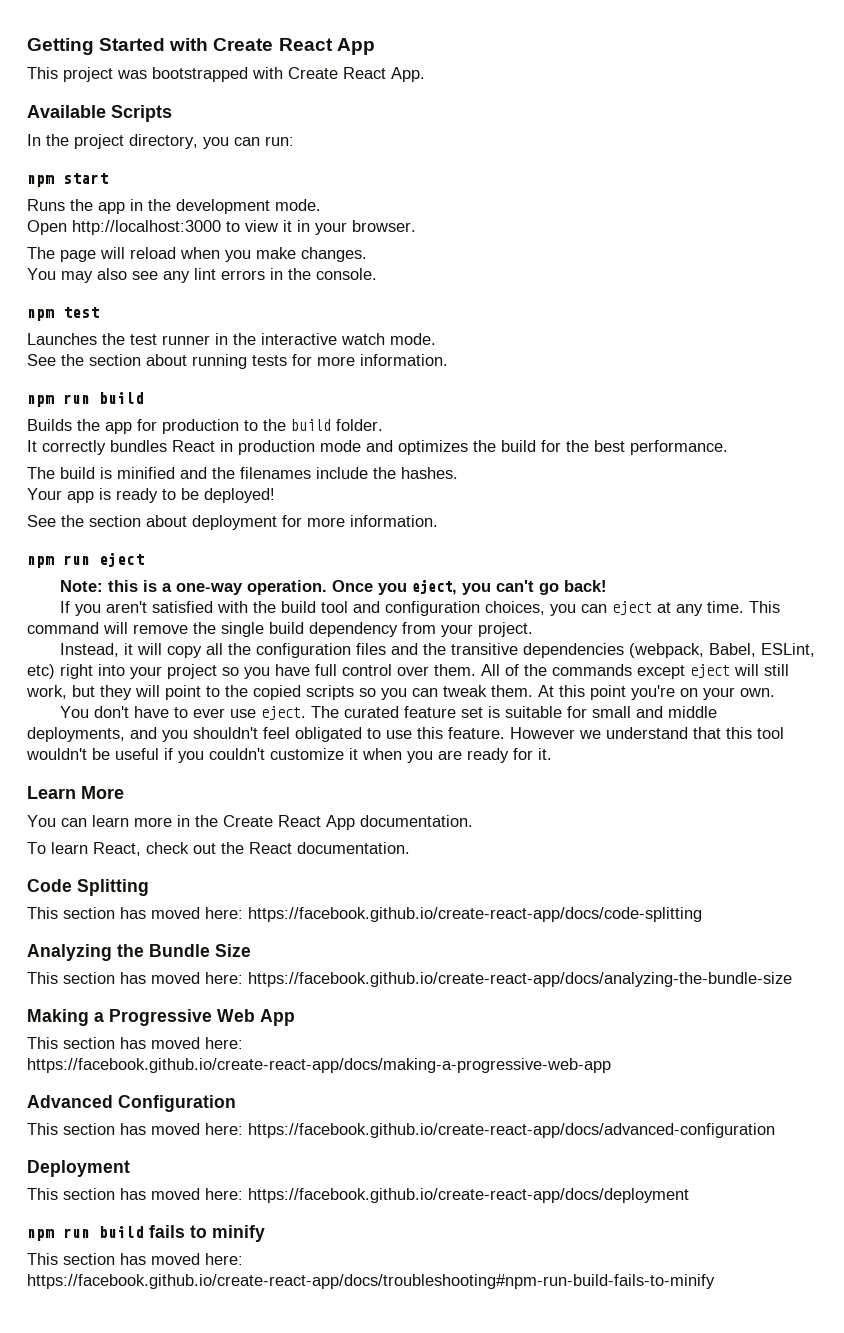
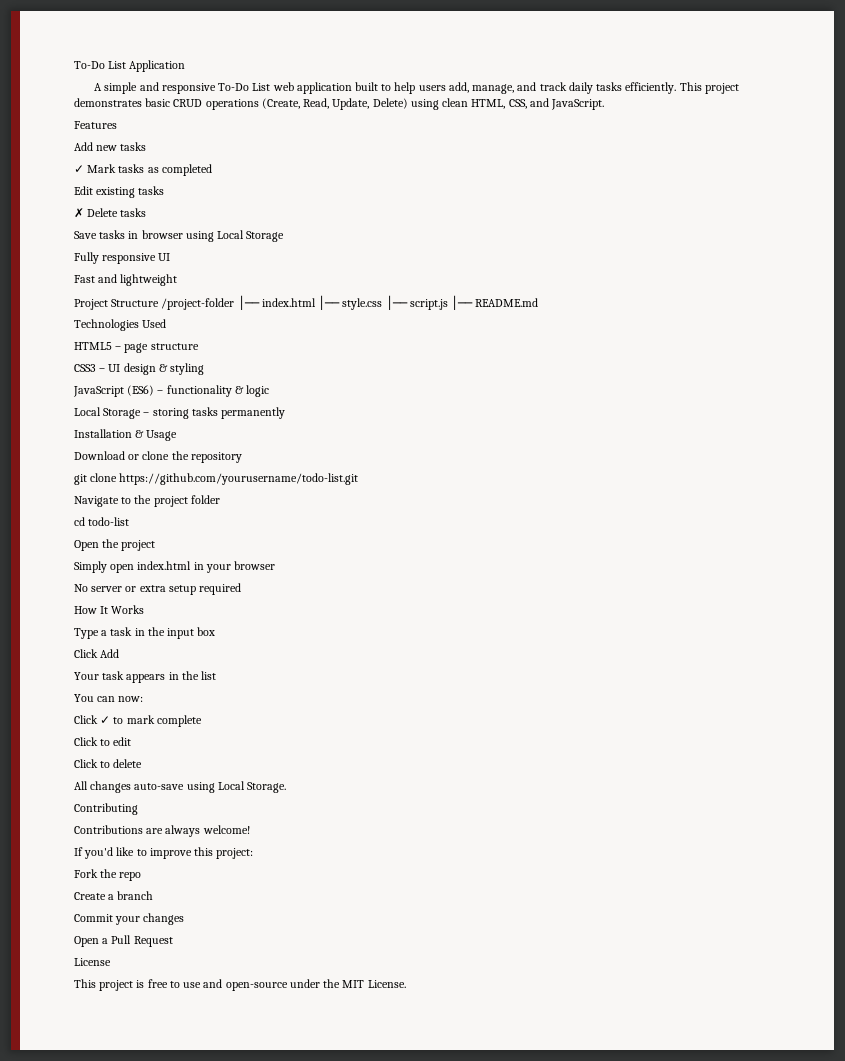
[27,38,375,55] [27,67,425,82] [27,105,172,122] [27,134,294,149] [27,173,108,187] [27,199,321,214] [27,220,416,235] [27,247,367,262] [27,268,377,283] [27,307,99,321] [27,333,436,345] [27,354,448,369] [27,392,144,407] [27,419,383,434] [27,440,728,455] [27,467,458,479] [27,488,275,503] [27,515,438,530] [27,552,144,568] [60,579,608,595] [60,601,781,616] [27,622,533,637] [60,643,816,658] [27,664,789,679] [26,685,775,700] [60,706,718,720] [27,727,784,742] [26,748,552,763] [27,786,124,799] [27,815,473,830] [27,842,410,856] [27,879,149,896] [27,907,702,922] [27,944,251,961] [27,972,792,987] [27,1009,295,1026] [27,1037,243,1049] [27,1058,611,1073] [27,1095,236,1112] [27,1123,775,1138] [27,1160,130,1177] [27,1188,689,1203] [27,1225,265,1242] [27,1253,243,1265] [27,1274,715,1289] Getting Started with Create React App // This project was bootstrapped with Create React App. // Available Scripts // In the project directory, you can run: // npm start // Runs the app in the development mode. // Open http://localhost:3000 to view it in your browser. // The page will reload when you make changes. // You may also see any lint errors in the console. // npm test // Launches the test runner in the interactive watch mode. // See the section about running tests for more information. // npm run build // Builds the app for production to the build folder. // It correctly bundles React in production mode and optimizes the build for the best performance. // The build is minified and the filenames include the hashes. // Your app is ready to be deployed! // See the section about deployment for more information. // npm run eject // Note: this is a one-way operation. Once you eject, you can't go back! // If you aren't satisfied with the build tool and configuration choices, you can eject at any time. This command will remove the single build dependency from your project. // Instead, it will copy all the configuration files and the transitive dependencies (webpack, Babel, ESLint, etc) right into your project so you have full control over them. All of the commands except eject will still work, but they will point to the copied scripts so you can tweak them. At this point you're on your own. // You don't have to ever use eject. The curated feature set is suitable for small and middle deployments, and you shouldn't feel obligated to use this feature. However we understand that this tool wouldn't be useful if you couldn't customize it when you are ready for it. // Learn More // You can learn more in the Create React App documentation. // To learn React, check out the React documentation. // Code Splitting // This section has moved here: https://facebook.github.io/create-react-app/docs/code-splitting // Analyzing the Bundle Size // This section has moved here: https://facebook.github.io/create-react-app/docs/analyzing-the-bundle-size // Making a Progressive Web App // This section has moved here: https://facebook.github.io/create-react-app/docs/making-a-progressive-web-app // Advanced Configuration // This section has moved here: https://facebook.github.io/create-react-app/docs/advanced-configuration // Deployment // This section has moved here: https://facebook.github.io/create-react-app/docs/deployment // npm run build fails to minify // This section has moved here: https://facebook.github.io/create-react-app/docs/troubleshooting#npm-run-build-fails-to-minify -> [74,60,186,72] [94,82,739,94] [74,98,605,110] [74,121,117,129] [74,142,147,151] [74,164,212,176] [74,186,165,198] [74,208,147,218] [74,230,285,242] [74,252,171,264] [74,274,178,286] [74,295,539,310] [74,319,167,331] [74,342,199,353] [74,363,205,375] [73,385,270,397] [74,407,286,419] [74,429,178,441] [74,451,242,463] [74,473,359,485] [74,495,220,507] [74,517,130,526] [74,539,156,551] [74,561,276,573] [74,583,242,595] [74,605,145,614] [74,627,216,639] [74,649,120,658] [74,671,217,683] [74,694,144,702] [74,715,202,727] [74,737,132,746] [74,759,143,768] [74,781,287,793] [74,803,138,815] [74,825,250,837] [74,847,254,859] [74,869,142,881] [74,891,154,900] [74,913,185,925] [74,935,173,947] [74,958,111,966] [74,979,406,991] To-Do List Application // A simple and responsive To-Do List web application built to help users add, manage, and track daily tasks efficiently. This project demonstrates basic CRUD operations (Create, Read, Update, Delete) using clean HTML, CSS, and JavaScript. // Features // Add new tasks // ✓ Mark tasks as completed // Edit existing tasks // ✗ Delete tasks // Save tasks in browser using Local Storage // Fully responsive UI // Fast and lightweight // Project Structure /project-folder │── index.html │── style.css │── script.js │── README.md // Technologies Used // HTML5 – page structure // CSS3 – UI design & styling // JavaScript (ES6) – functionality & logic // Local Storage – storing tasks permanently // Installation & Usage // Download or clone the repository // git clone https://github.com/yourusername/todo-list.git // Navigate to the project folder // cd todo-list // Open the project // Simply open index.html in your browser // No server or extra setup required // How It Works // Type a task in the input box // Click Add // Your task appears in the list // You can now: // Click ✓ to mark complete // Click to edit // Click to delete // All changes auto-save using Local Storage. // Contributing // Contributions are always welcome! // If you'd like to improve this project: // Fork the repo // Create a branch // Commit your changes // Open a Pull Request // License // This project is free to use and open-source under the MIT License.

